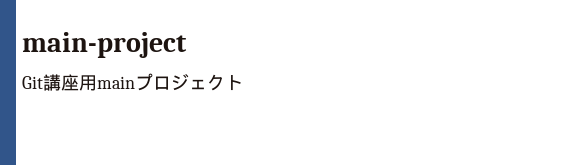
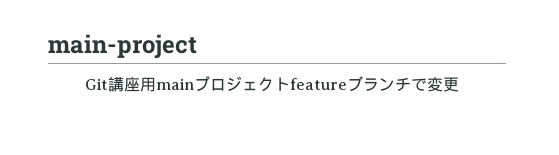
(243, 83) none -> [289,76,459,92] featureブランチで変更

